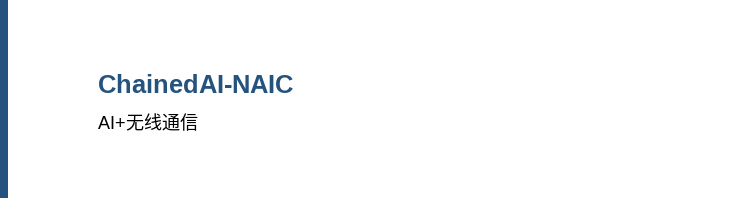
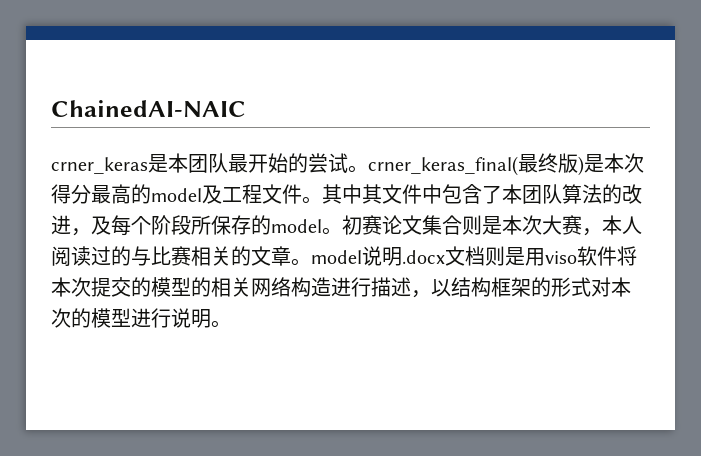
[98,113,198,131] AI+无线通信 -> [51,153,644,176] [51,184,642,204] [51,215,642,236] [51,246,637,266] [51,277,631,298] [51,308,231,328] crner_keras是本团队最开始的尝试。crner_keras_final(最终版)是本次得分最高的model及工程文件。其中其文件中包含了本团队算法的改进，及每个阶段所保存的model。初赛论文集合则是本次大赛，本人阅读过的与比赛相关的文章。model说明.docx文档则是用viso软件将本次提交的模型的相关网络构造进行描述，以结构框架的形式对本次的模型进行说明。

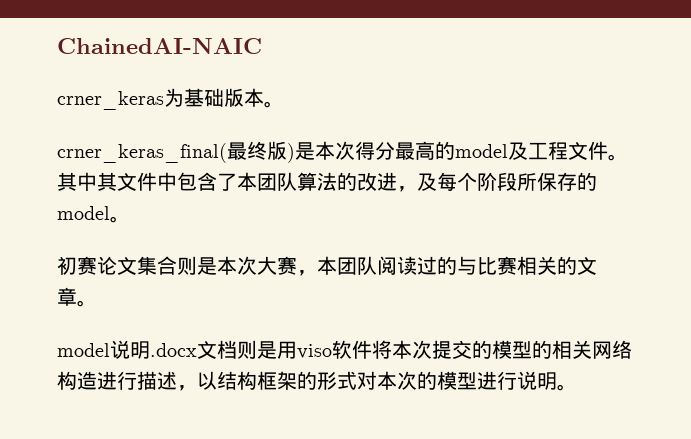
[148,153,368,173] 是本团队最开始的尝试。 -> [164,88,284,108] 为基础版本。 //
(342, 231) none -> (130, 219) //
[622,216,642,234] 人 -> [337,256,377,275] 团队
(311, 262) none -> (97, 303) //

